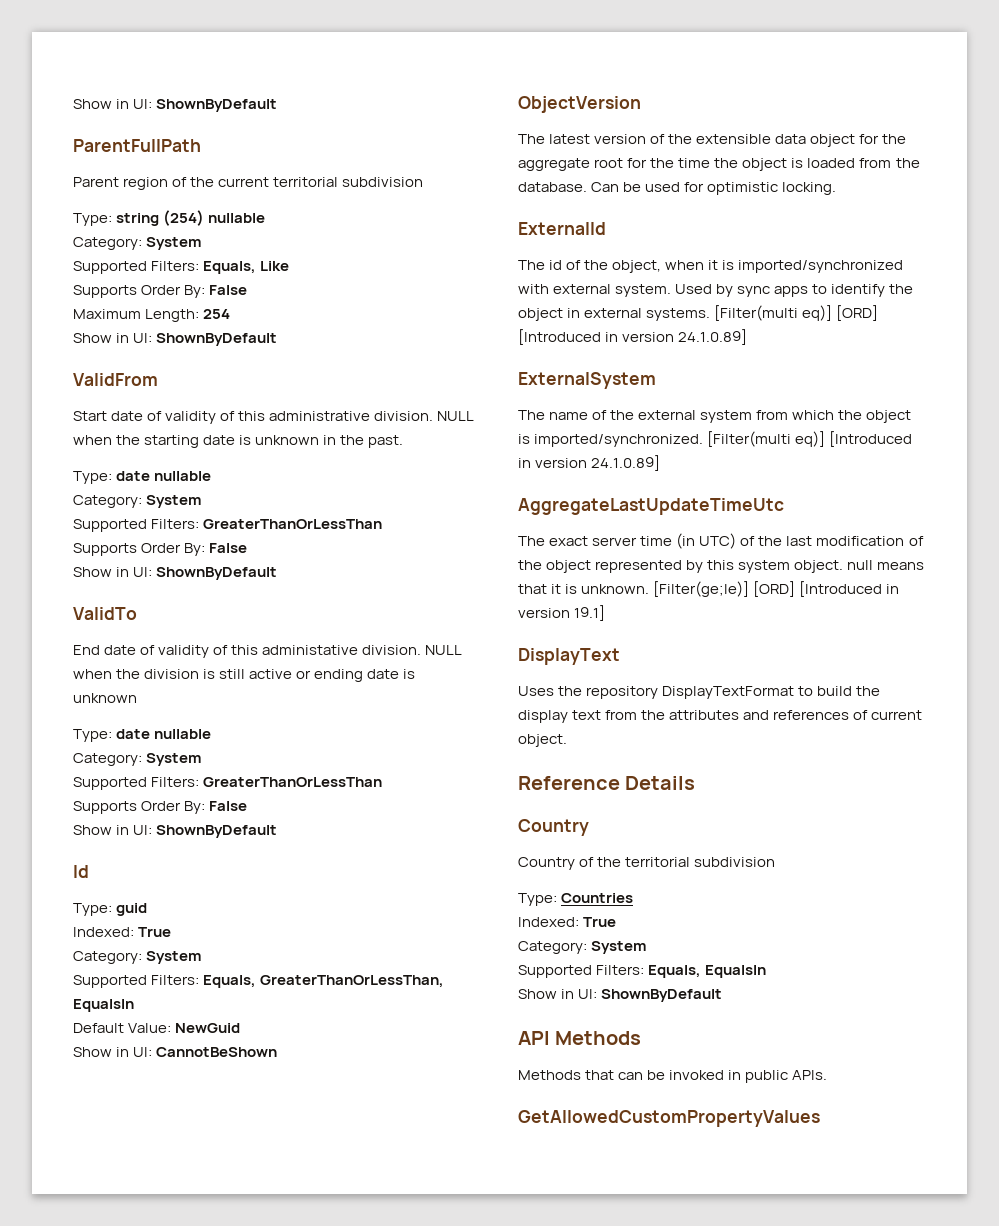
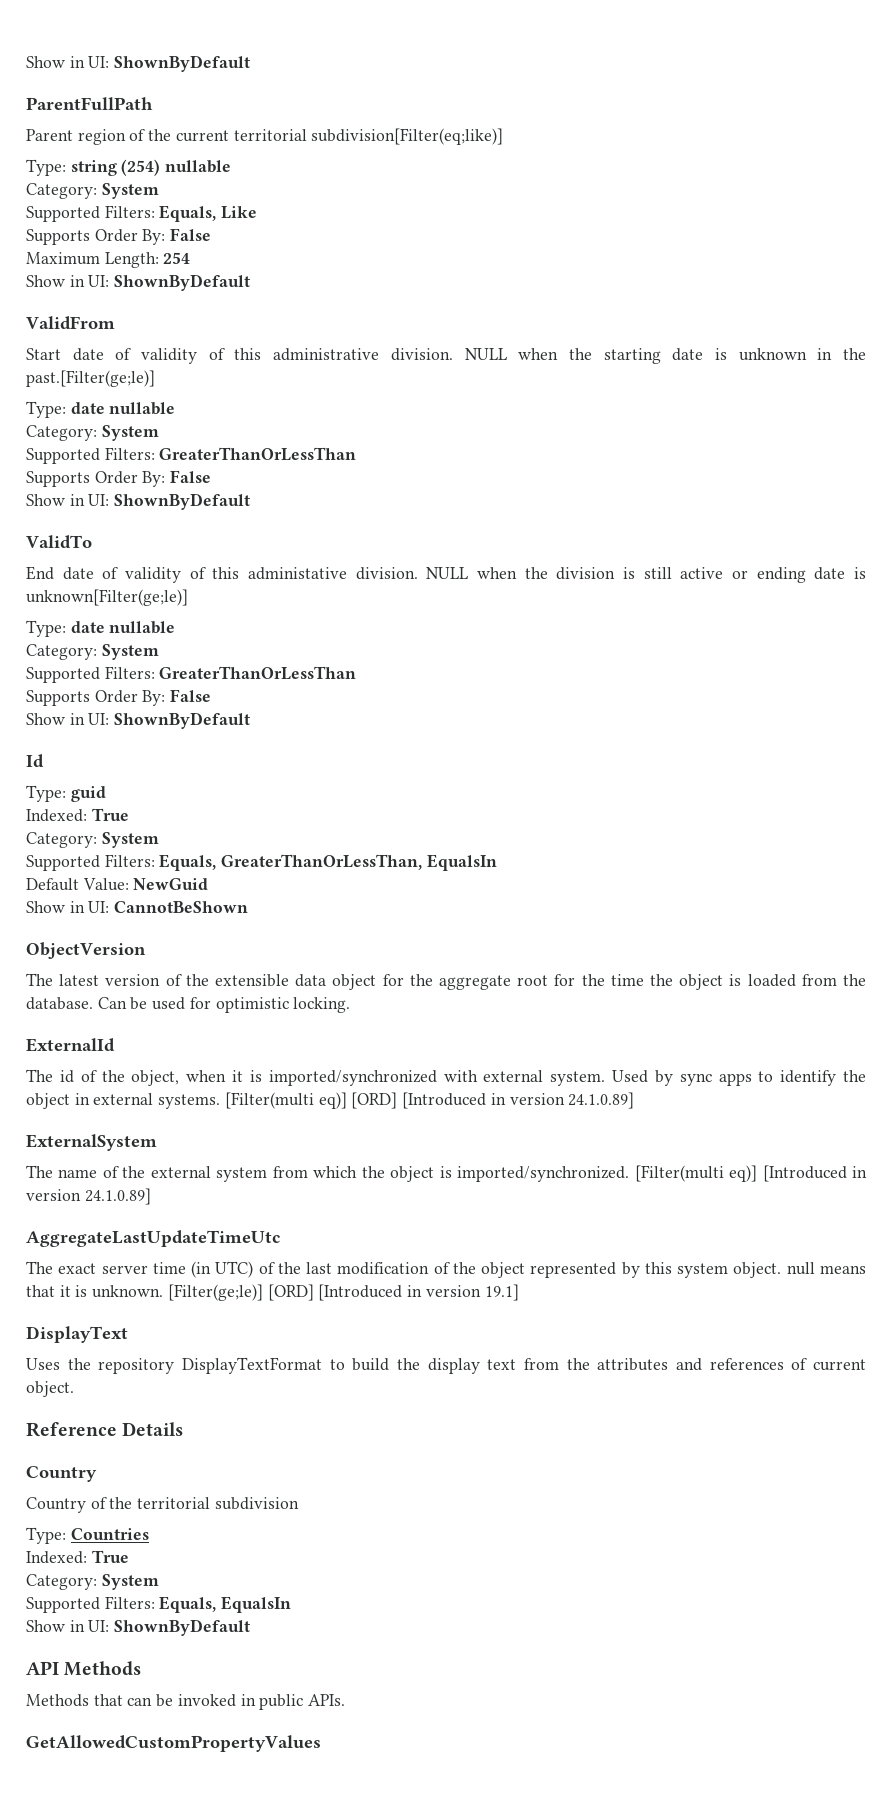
[342,177,424,187] subdivision -> [311,128,504,145] subdivision[Filter(eq;like)]
[368,435,404,448] past. -> [26,370,155,387] past.[Filter(ge;le)]
[73,693,137,703] unknown -> [26,589,188,606] unknown[Filter(ge;le)]

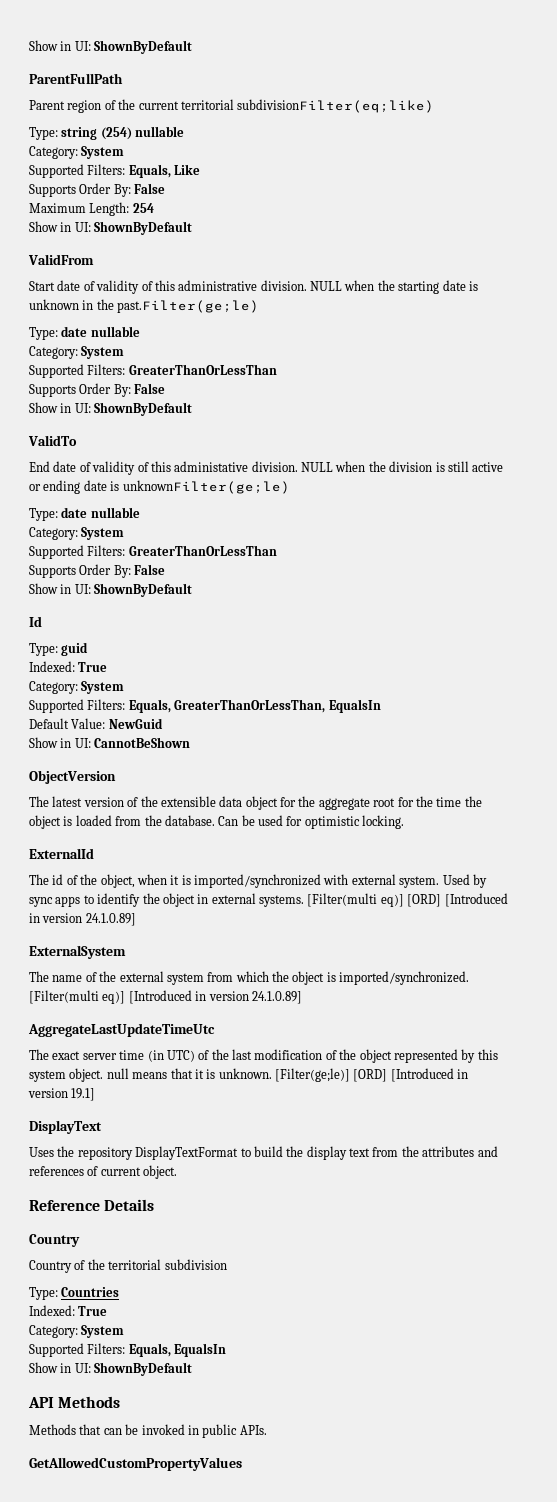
[311,128,504,145] subdivision[Filter(eq;like)] -> [237,99,435,113] subdivisionFilter(eq;like)
[26,370,155,387] past.[Filter(ge;le)] -> [117,300,260,313] past.Filter(ge;le)
[26,589,188,606] unknown[Filter(ge;le)] -> [122,480,290,494] unknownFilter(ge;le)

